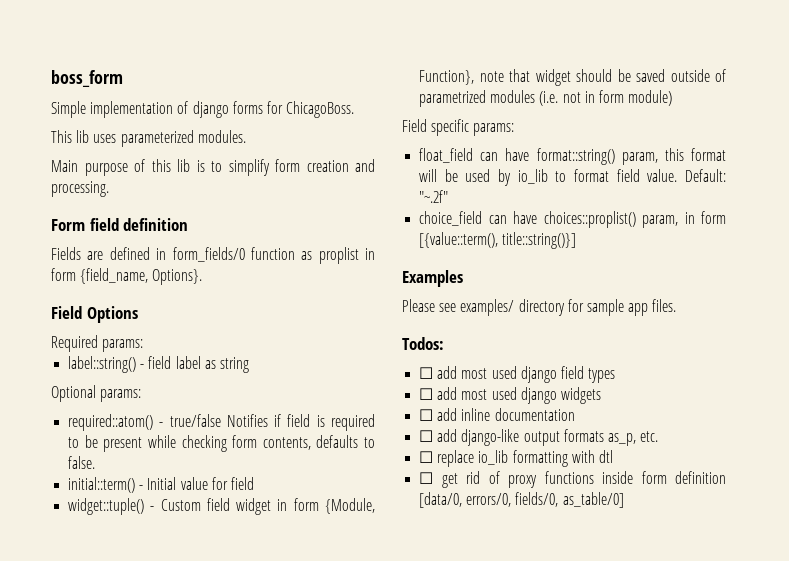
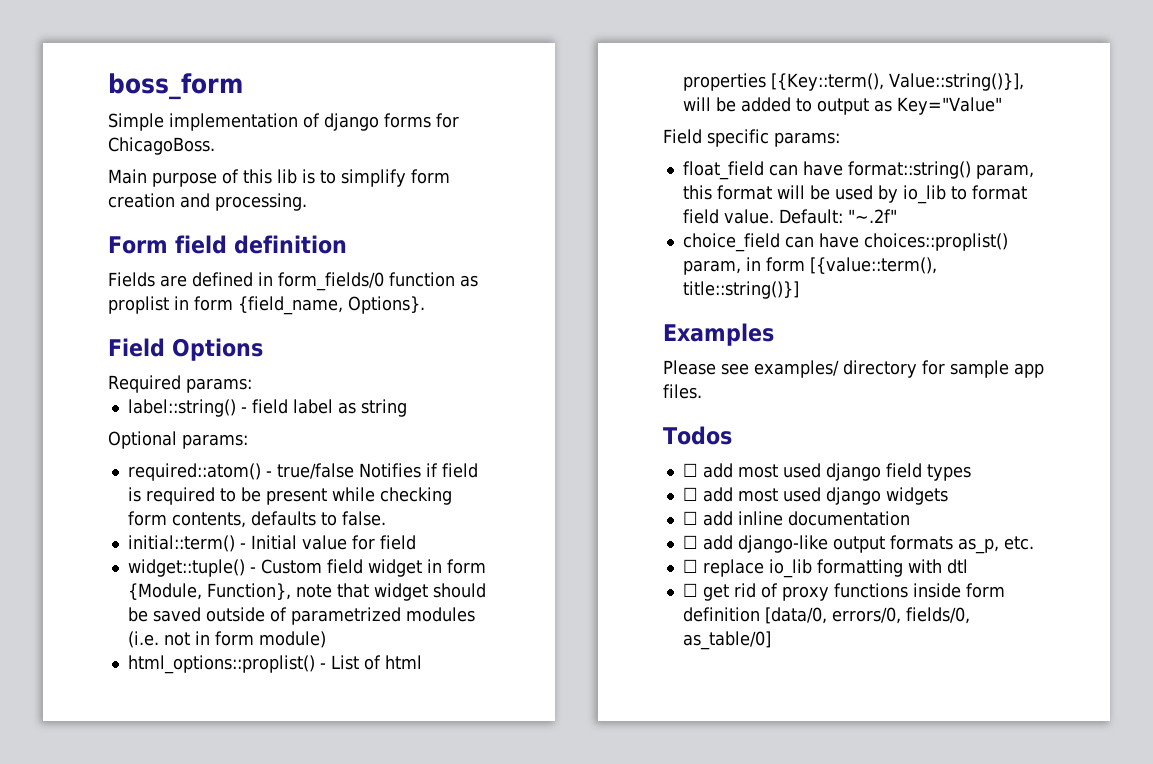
[51,130,246,147] // This lib uses parameterized modules. -> (215, 146) none
(673, 98) none -> [127,655,422,674] [682,73,1024,91] [682,97,1002,115] // html_options::proplist() - List of html properties [{Key::term(), Value::string()}], will be added to output as Key="Value"
[402,337,444,350] Todos: -> [663,426,732,445] Todos

